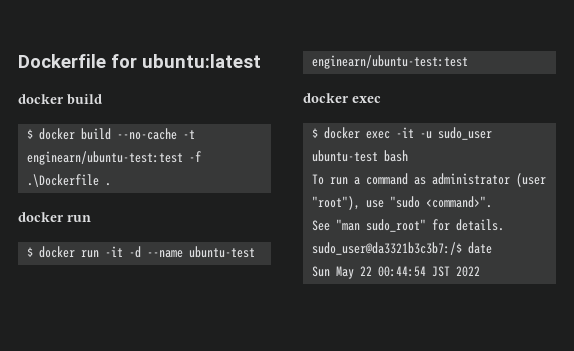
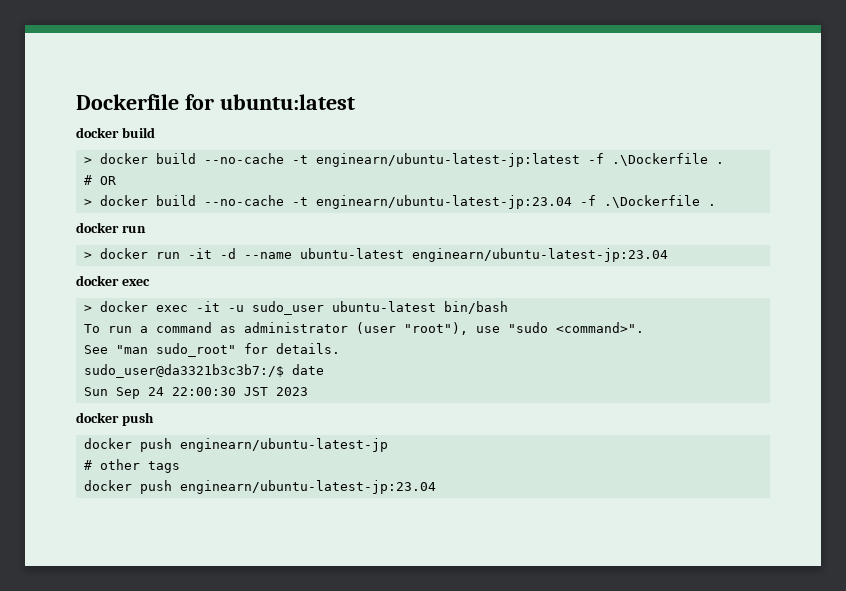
[26,128,195,140] [26,151,183,165] $ docker build --no-cache -t enginearn/ubuntu-test:test -> [84,153,725,167] [84,175,117,185] [84,195,573,209] > docker build --no-cache -t enginearn/ubuntu-latest-jp:latest -f .\Dockerfile . // # OR // > docker build --no-cache -t enginearn/ubuntu-latest-jp:23.04
[26,247,33,257] $ -> [84,252,93,259] >
[188,246,255,258] [311,55,468,69] ubuntu-test enginearn/ubuntu-test:test -> [300,248,669,262] ubuntu-latest enginearn/ubuntu-latest-jp:23.04
[311,128,318,138] $ -> [84,305,93,312] >
[311,150,408,162] ubuntu-test bash -> [332,301,509,314] ubuntu-latest bin/bash
[335,266,480,279] May 22 00:44:54 JST 2022 -> [116,387,309,399] [76,412,154,426] [84,438,389,452] [84,459,181,473] [84,480,437,494] Sep 24 22:00:30 JST 2023 // docker push // docker push enginearn/ubuntu-latest-jp // # other tags // docker push enginearn/ubuntu-latest-jp:23.04

